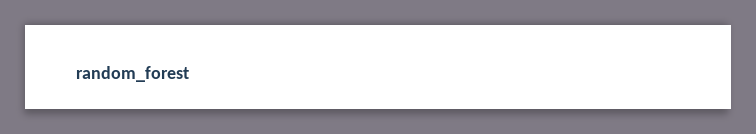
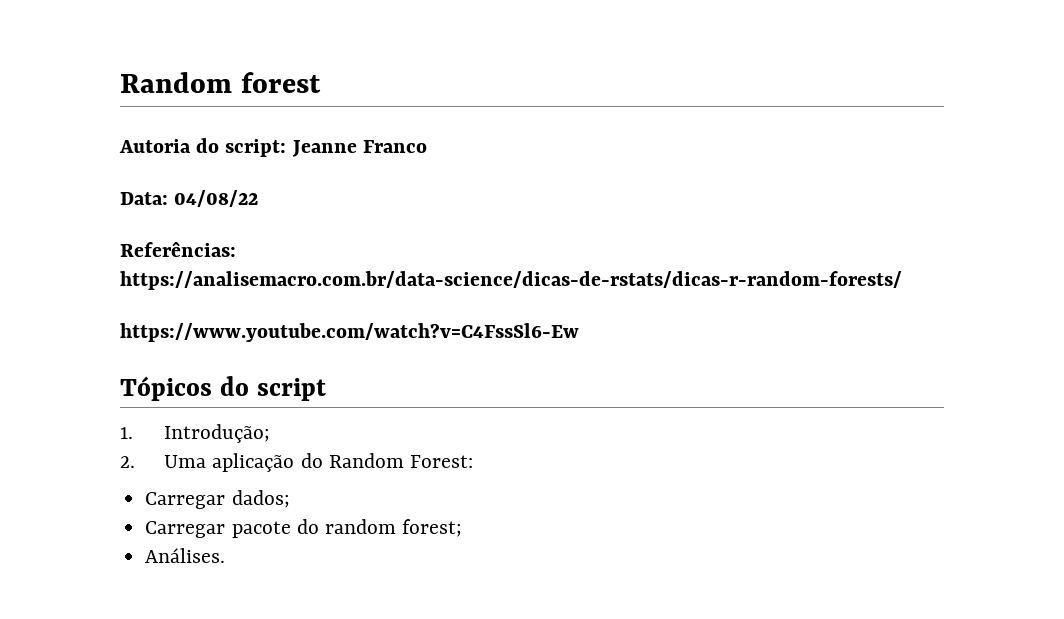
[76,66,189,82] random_forest -> [120,72,321,93] [119,138,427,157] [120,190,259,207] [120,241,236,257] [120,271,902,290] [120,323,579,342] [120,376,326,401] [120,424,271,443] [120,453,473,472] [145,490,290,509] [145,519,463,538] [145,548,226,563] Random forest // Autoria do script: Jeanne Franco // Data: 04/08/22 // Referências: https://analisemacro.com.br/data-science/dicas-de-rstats/dicas-r-random-forests/ // https://www.youtube.com/watch?v=C4FssSl6-Ew // Tópicos do script // 1. Introdução; // 2. Uma aplicação do Random Forest: // Carregar dados; // Carregar pacote do random forest; // Análises.

